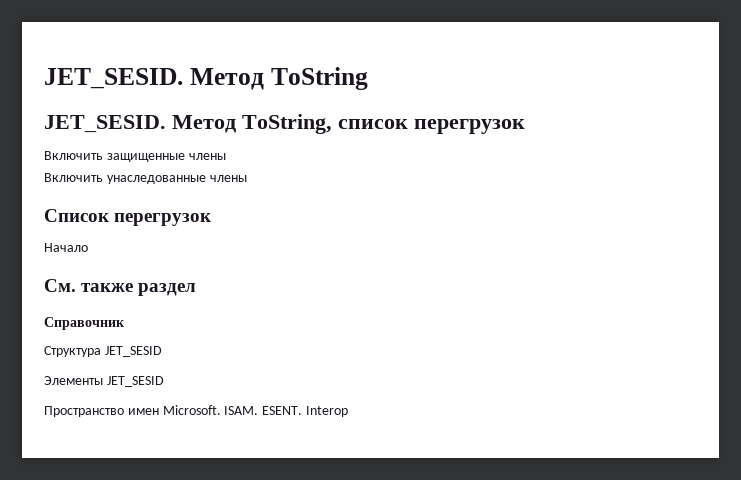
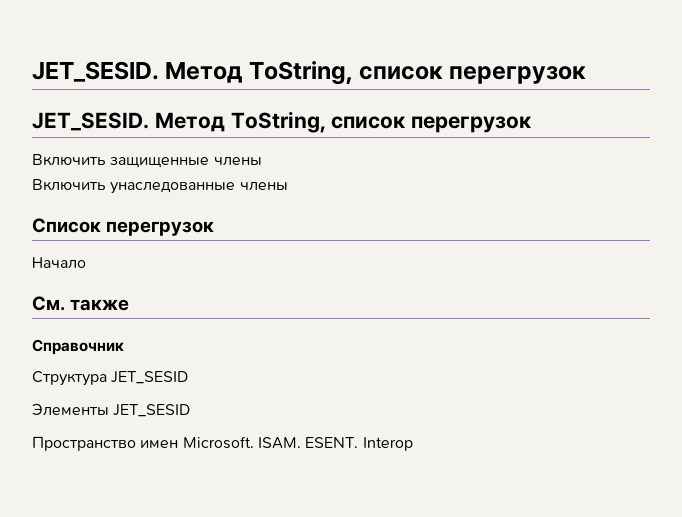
[44,67,368,90] JET_SESID. Метод ToString -> [32,61,586,85] JET_SESID. Метод ToString, список перегрузок
[138,283,197,296] раздел -> (130, 305) none

